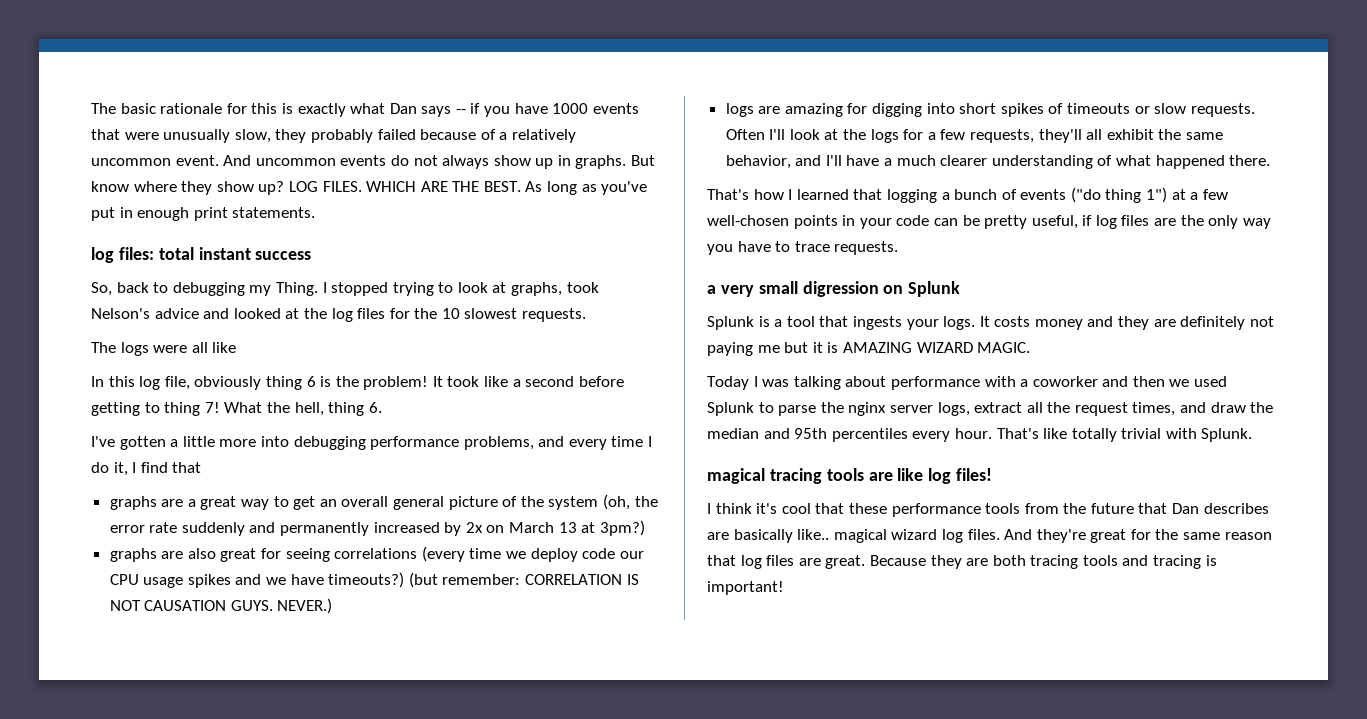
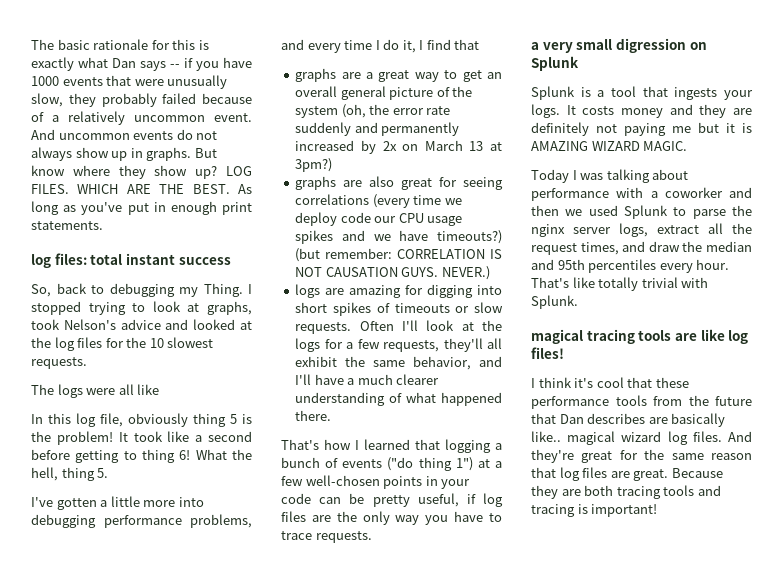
[306,376,316,387] 6 -> [230,414,237,424] 5
[204,402,220,413] 7! -> [179,450,191,460] 6!
[368,402,382,413] 6. -> [97,468,109,478] 5.

